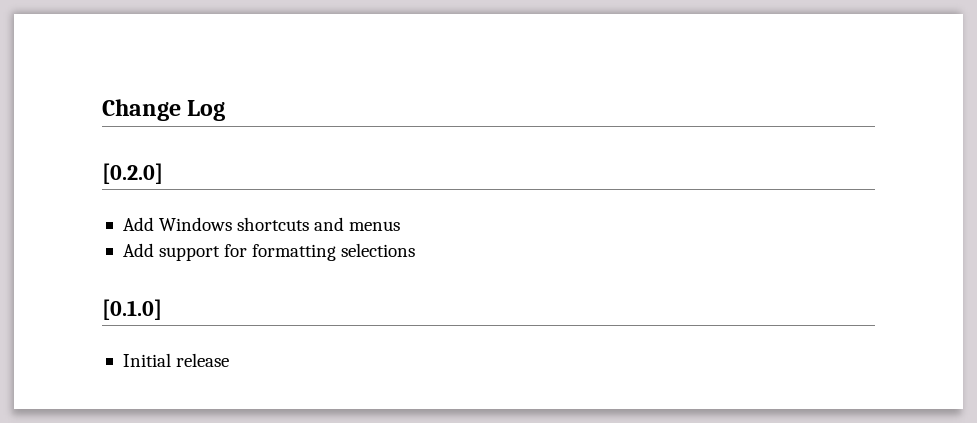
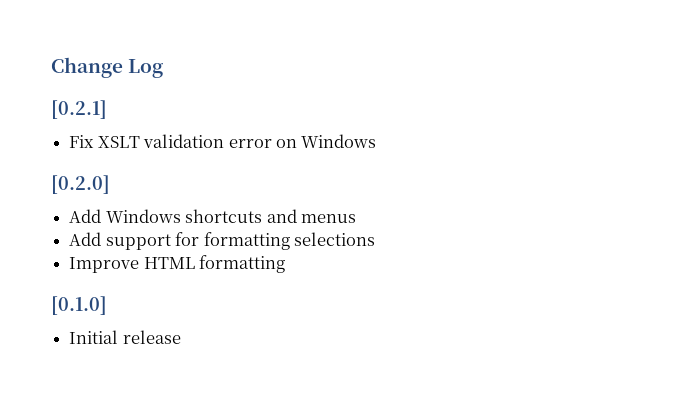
(226, 110) none -> [51,100,107,119] [69,134,377,148] // [0.2.1] // Fix XSLT validation error on Windows
(416, 250) none -> [69,255,286,273] // Improve HTML formatting

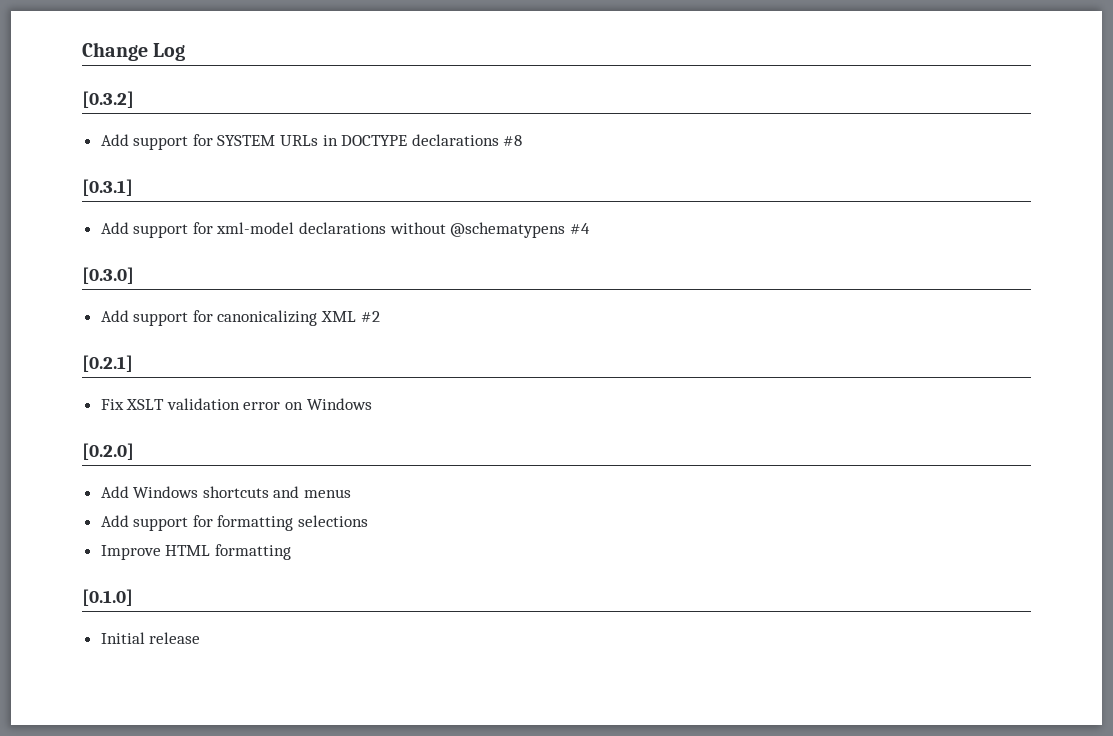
(164, 68) none -> [82,91,134,108] [100,134,523,150] [82,179,133,196] [100,222,590,238] [82,267,134,284] [100,310,380,326] // [0.3.2] // Add support for SYSTEM URLs in DOCTYPE declarations #8 // [0.3.1] // Add support for xml-model declarations without @schematypens #4 // [0.3.0] // Add support for canonicalizing XML #2

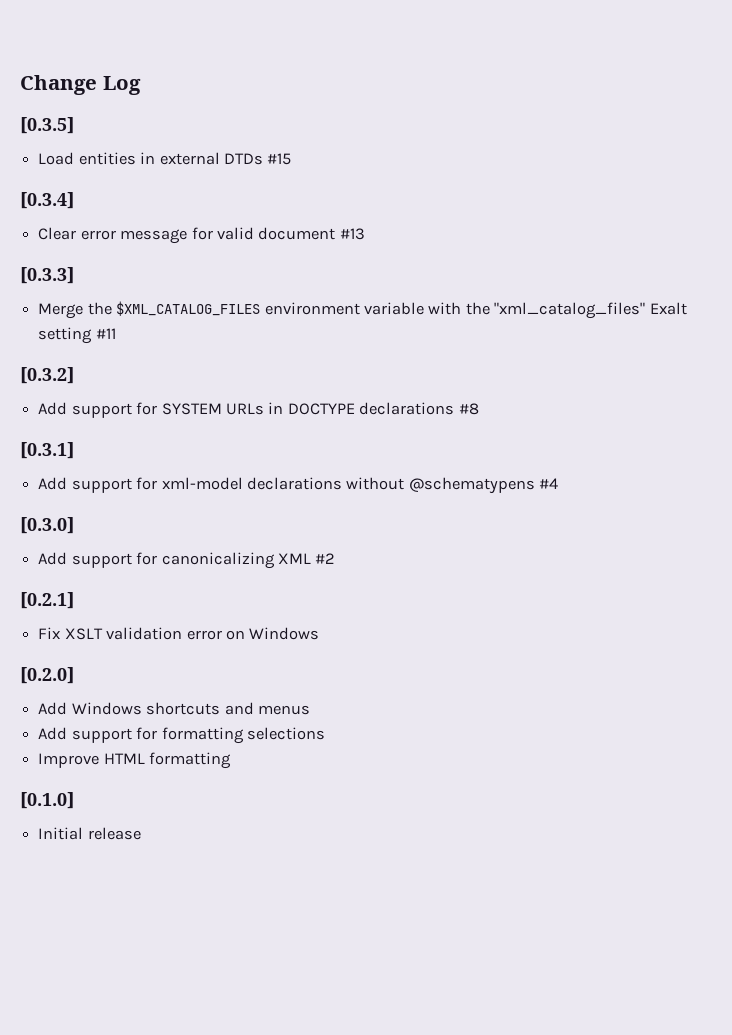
(186, 52) none -> [20,117,74,134] [38,152,292,165] [20,192,74,209] [38,227,365,244] [20,267,74,284] [38,301,687,319] [38,327,116,344] // [0.3.5] // Load entities in external DTDs #15 // [0.3.4] // Clear error message for valid document #13 // [0.3.3] // Merge the $XML_CATALOG_FILES environment variable with the "xml_catalog_files" Exalt setting #11

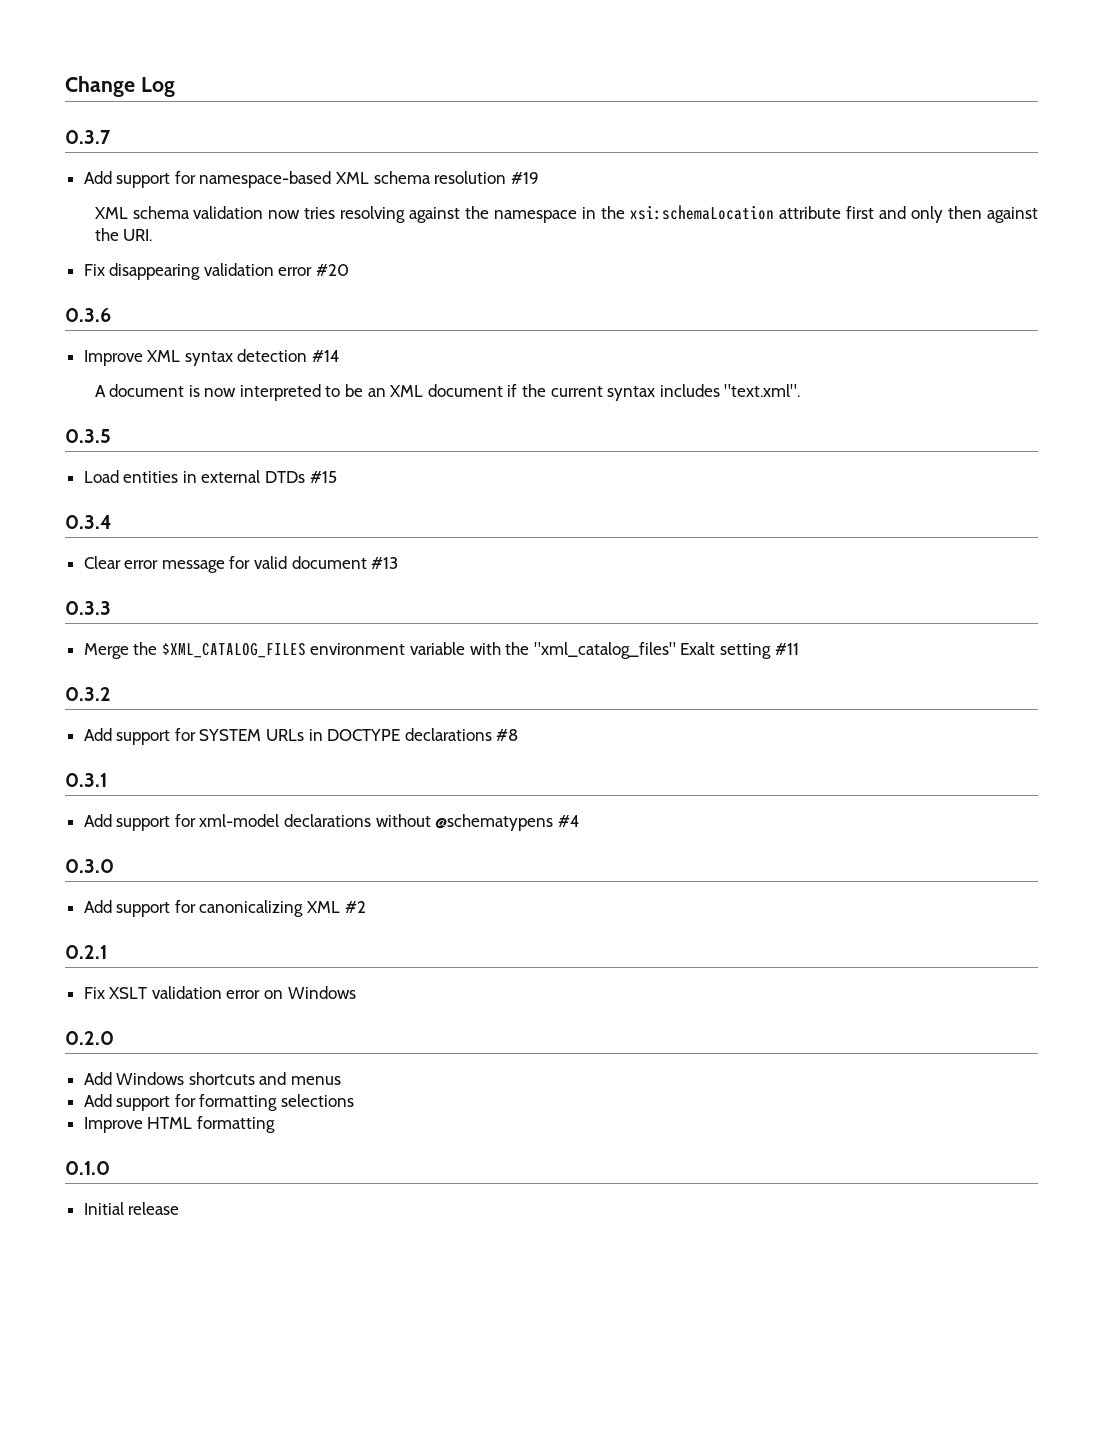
[20,117,74,134] [0.3.5] -> [65,130,111,144] [83,171,539,188] [94,205,1038,223] [94,228,153,241] [83,263,350,280] [65,308,111,322] [83,349,341,366] [94,384,801,401] [65,429,111,443] 0.3.7 // Add support for namespace-based XML schema resolution #19 // XML schema validation now tries resolving against the namespace in the xsi:schemaLocation attribute first and only then against the URI. // Fix disappearing validation error #20 // 0.3.6 // Improve XML syntax detection #14 // A document is now interpreted to be an XML document if the current syntax includes "text.xml". // 0.3.5
[20,192,74,209] [0.3.4] -> [65,515,112,529] 0.3.4
[20,267,74,284] [0.3.3] -> [65,601,111,615] 0.3.3
[20,367,74,384] [0.3.2] -> [65,687,111,701] 0.3.2
[20,442,74,459] [0.3.1] -> [65,773,107,787] 0.3.1
[20,517,74,534] [0.3.0] -> [65,859,114,873] 0.3.0
[20,592,74,609] [0.2.1] -> [65,945,107,959] 0.2.1
[20,667,74,684] [0.2.0] -> [65,1031,114,1045] 0.2.0
[20,792,74,809] [0.1.0] -> [65,1161,110,1175] 0.1.0

